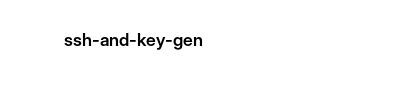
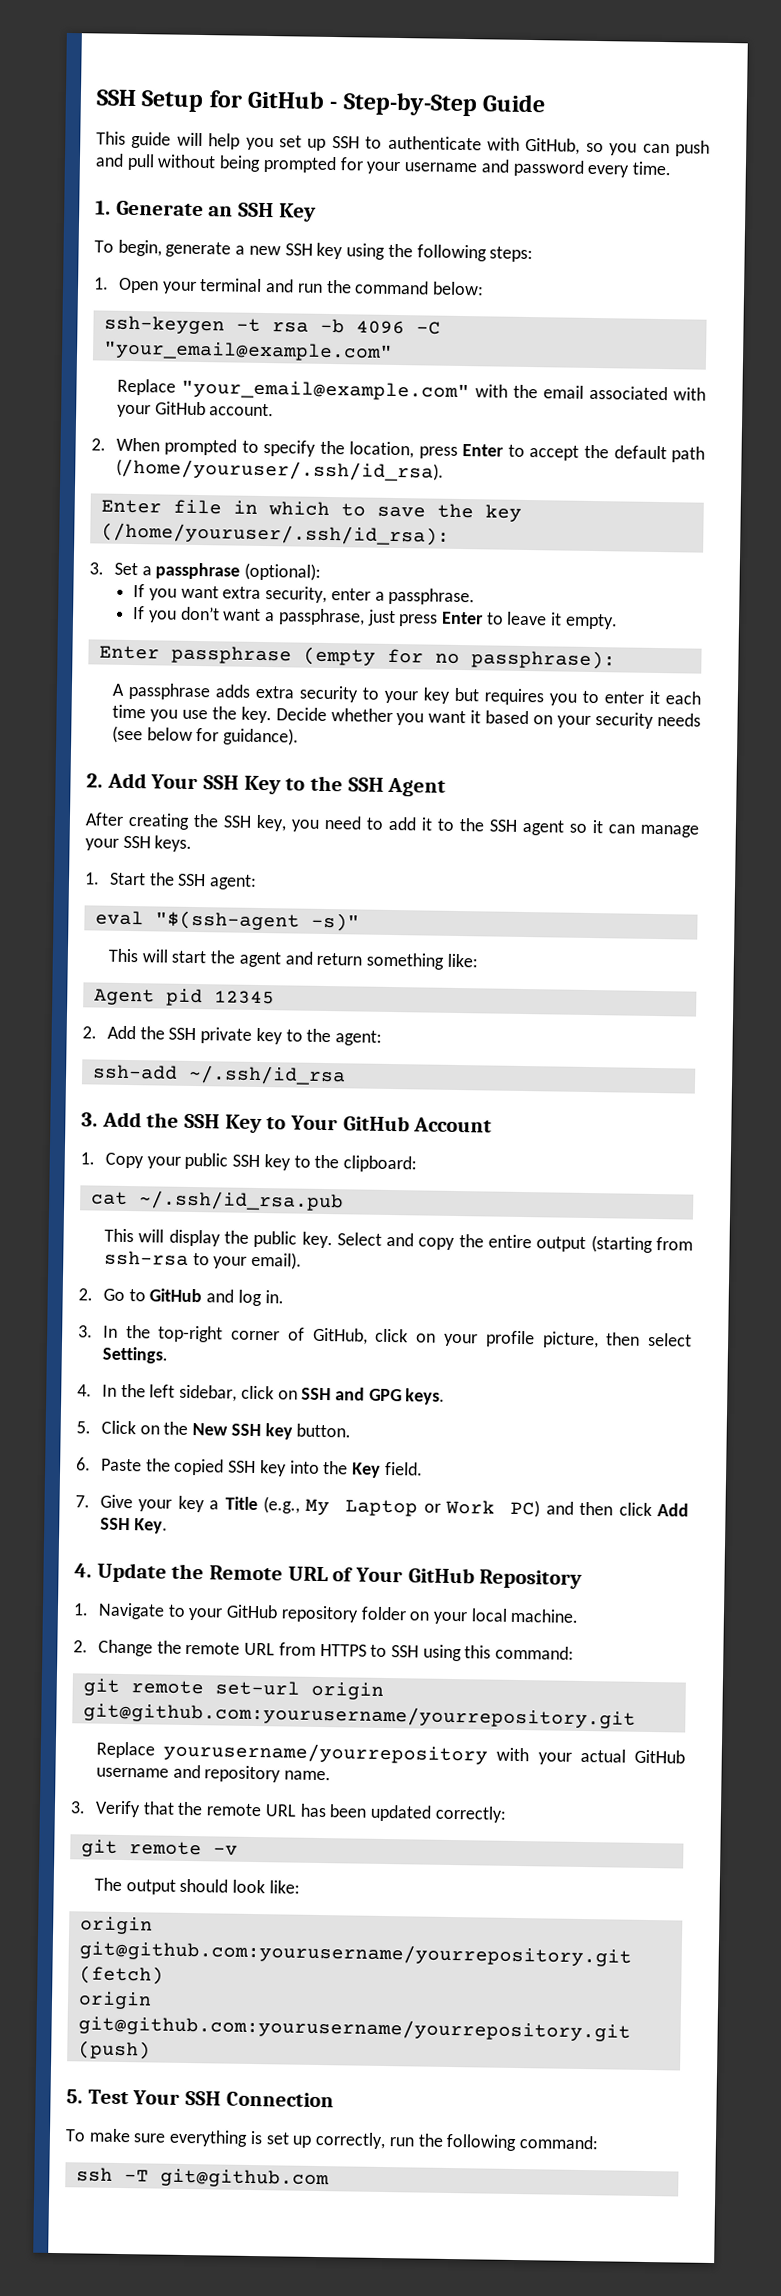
[64,33,203,50] ssh-and-key-gen -> [96,89,547,117] [96,131,710,157] [95,153,672,178] [95,200,316,222] [94,239,534,263] [94,277,485,296] [103,315,441,335] [102,340,393,362] [116,378,706,402] [116,401,275,418] [91,437,705,463] [115,458,444,482] [100,499,522,522] [100,522,450,546] [89,562,322,581] [133,584,476,606] [133,606,618,630] [98,645,616,670] [111,682,701,706] [111,704,702,729] [111,725,300,746] [86,772,447,797] [85,812,699,838] [85,835,193,852] [84,872,258,890] [94,910,360,932] [107,948,478,970] [93,988,275,1007] [82,1025,383,1046] [92,1064,346,1086] [81,1111,493,1134] [80,1152,418,1173] [90,1190,344,1212] [103,1228,693,1253] [103,1250,303,1270] [78,1288,284,1307] [78,1324,692,1349] [101,1346,168,1364] [77,1383,446,1405] [76,1420,352,1440] [76,1457,423,1478] [75,1494,689,1518] [99,1517,168,1534] [74,1562,583,1589] [73,1602,580,1625] [73,1639,575,1662] [82,1678,384,1700] [82,1702,636,1729] [95,1741,685,1765] [95,1764,332,1783] [70,1800,507,1823] [80,1839,238,1857] [93,1877,300,1895] [79,1916,153,1935] [78,1940,632,1967] [78,1965,164,1985] [77,1991,152,2010] [77,2015,631,2042] [77,2040,151,2060] [66,2089,334,2108] [65,2128,599,2152] [75,2167,329,2189] SSH Setup for GitHub - Step-by-Step Guide // This guide will help you set up SSH to authenticate with GitHub, so you can push and pull without being prompted for your username and password every time. // 1. Generate an SSH Key // To begin, generate a new SSH key using the following steps: // 1. Open your terminal and run the command below: // ssh-keygen -t rsa -b 4096 -C "your_email@example.com" // Replace "your_email@example.com" with the email associated with your GitHub account. // 2. When prompted to specify the location, press Enter to accept the default path (/home/youruser/.ssh/id_rsa). // Enter file in which to save the key (/home/youruser/.ssh/id_rsa): // 3. Set a passphrase (optional): // If you want extra security, enter a passphrase. // If you don’t want a passphrase, just press Enter to leave it empty. // Enter passphrase (empty for no passphrase): // A passphrase adds extra security to your key but requires you to enter it each time you use the key. Decide whether you want it based on your security needs (see below for guidance). // 2. Add Your SSH Key to the SSH Agent // After creating the SSH key, you need to add it to the SSH agent so it can manage your SSH keys. // 1. Start the SSH agent: // eval "$(ssh-agent -s)" // This will start the agent and return something like: // Agent pid 12345 // 2. Add the SSH private key to the agent: // ssh-add ~/.ssh/id_rsa // 3. Add the SSH Key to Your GitHub Account // 1. Copy your public SSH key to the clipboard: // cat ~/.ssh/id_rsa.pub // This will display the public key. Select and copy the entire output (starting from ssh-rsa to your email). // 2. Go to GitHub and log in. // 3. In the top-right corner of GitHub, click on your profile picture, then select Settings. // 4. In the left sidebar, click on SSH and GPG keys. // 5. Click on the New SSH key button. // 6. Paste the copied SSH key into the Key field. // 7. Give your key a Title (e.g., My Laptop or Work PC) and then click Add SSH Key. // 4. Update the Remote URL of Your GitHub Repository // 1. Navigate to your GitHub repository folder on your local machine. // 2. Change the remote URL from HTTPS to SSH using this command: // git remote set-url origin git@github.com:yourusername/yourrepository.git // Replace yourusername/yourrepository with your actual GitHub username and repository name. // 3. Verify that the remote URL has been updated correctly: // git remote -v // The output should look like: // origin git@github.com:yourusername/yourrepository.git (fetch) // origin git@github.com:yourusername/yourrepository.git (push) // 5. Test Your SSH Connection // To make sure everything is set up correctly, run the following command: // ssh -T git@github.com

